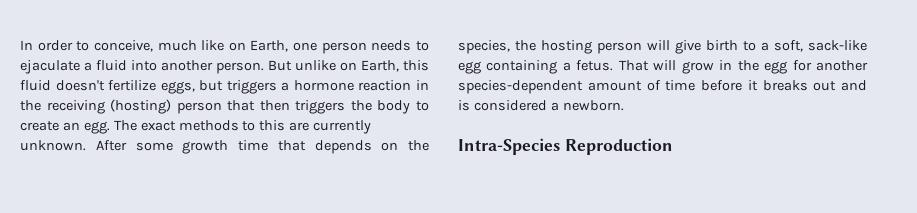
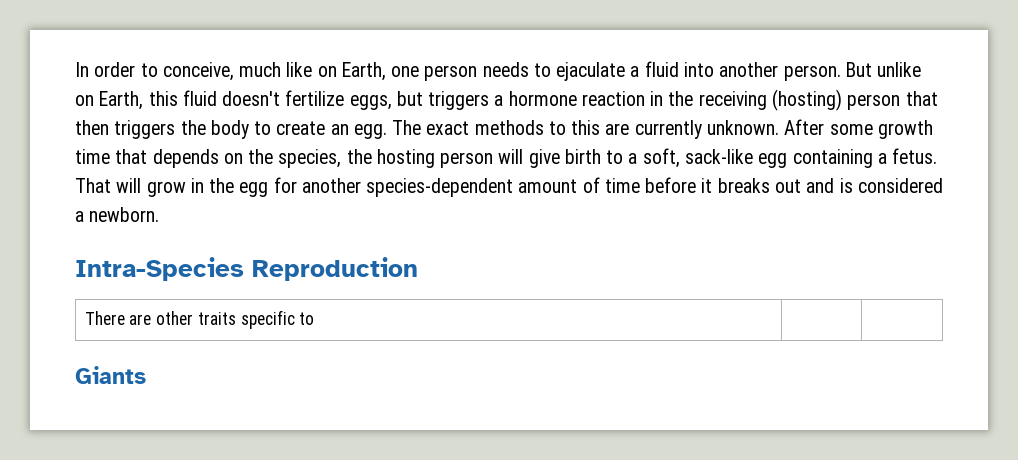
(673, 146) none -> [84,310,315,329] [75,366,146,384] // There are other traits specific to | | // Giants

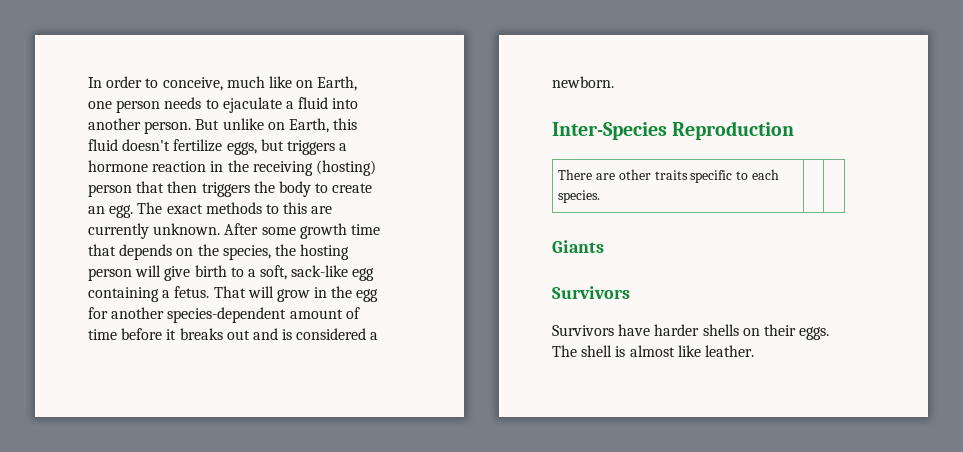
[75,257,244,281] Intra-Species -> [552,122,667,140] Inter-Species
(315, 318) none -> [751,169,779,180] [558,190,601,203] each species.
(146, 375) none -> [552,286,630,299] [552,324,830,340] [552,345,754,357] // Survivors // Survivors have harder shells on their eggs. The shell is almost like leather.

